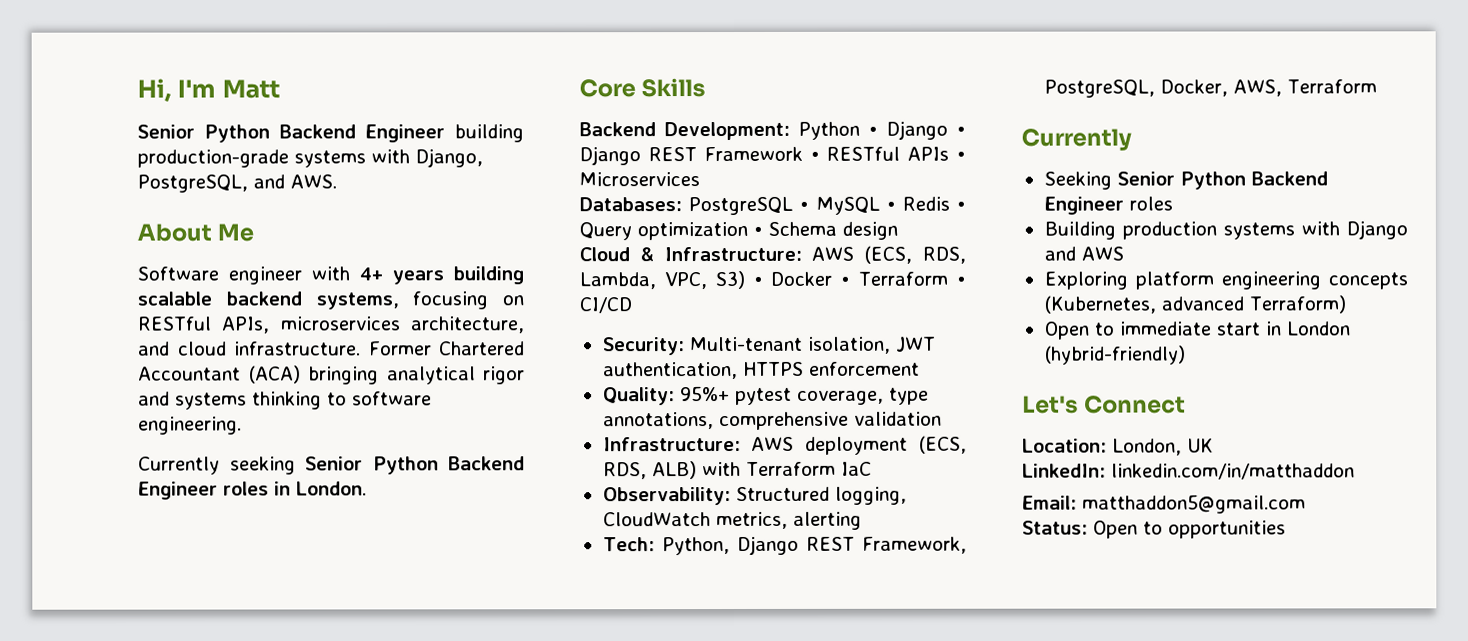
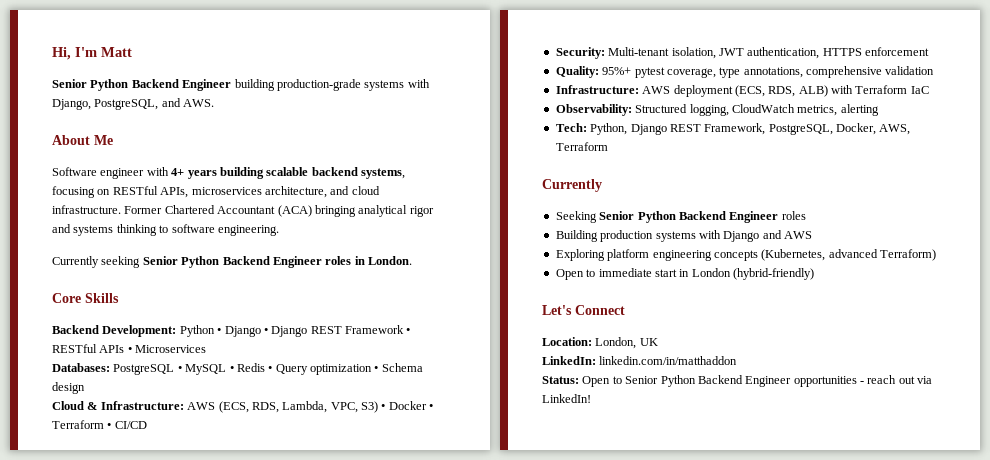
[1022,494,1306,514] // Email: matthaddon5@gmail.com -> (738, 360) none
[1168,520,1286,539] opportunities -> [625,375,933,387] [542,394,591,403] Senior Python Backend Engineer opportunities - reach out via LinkedIn!

